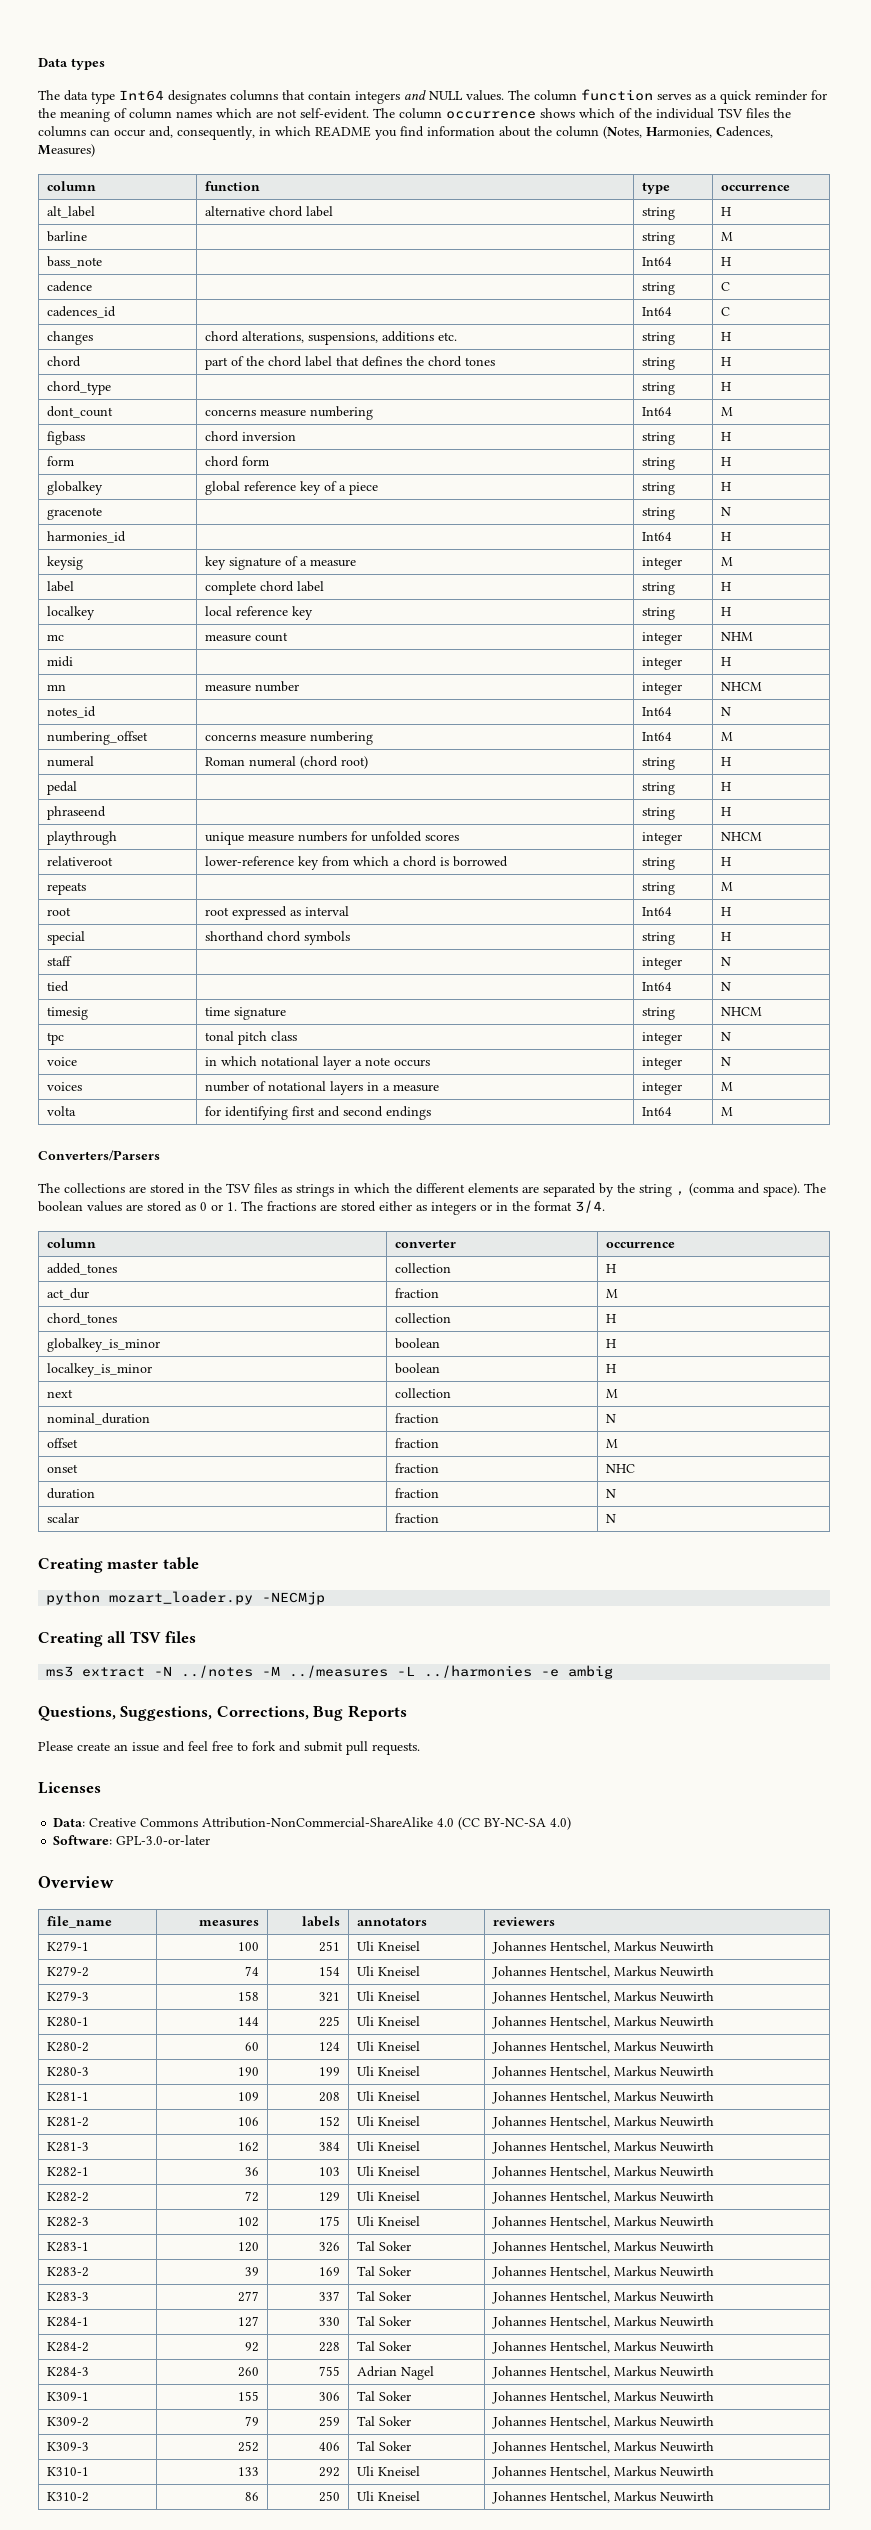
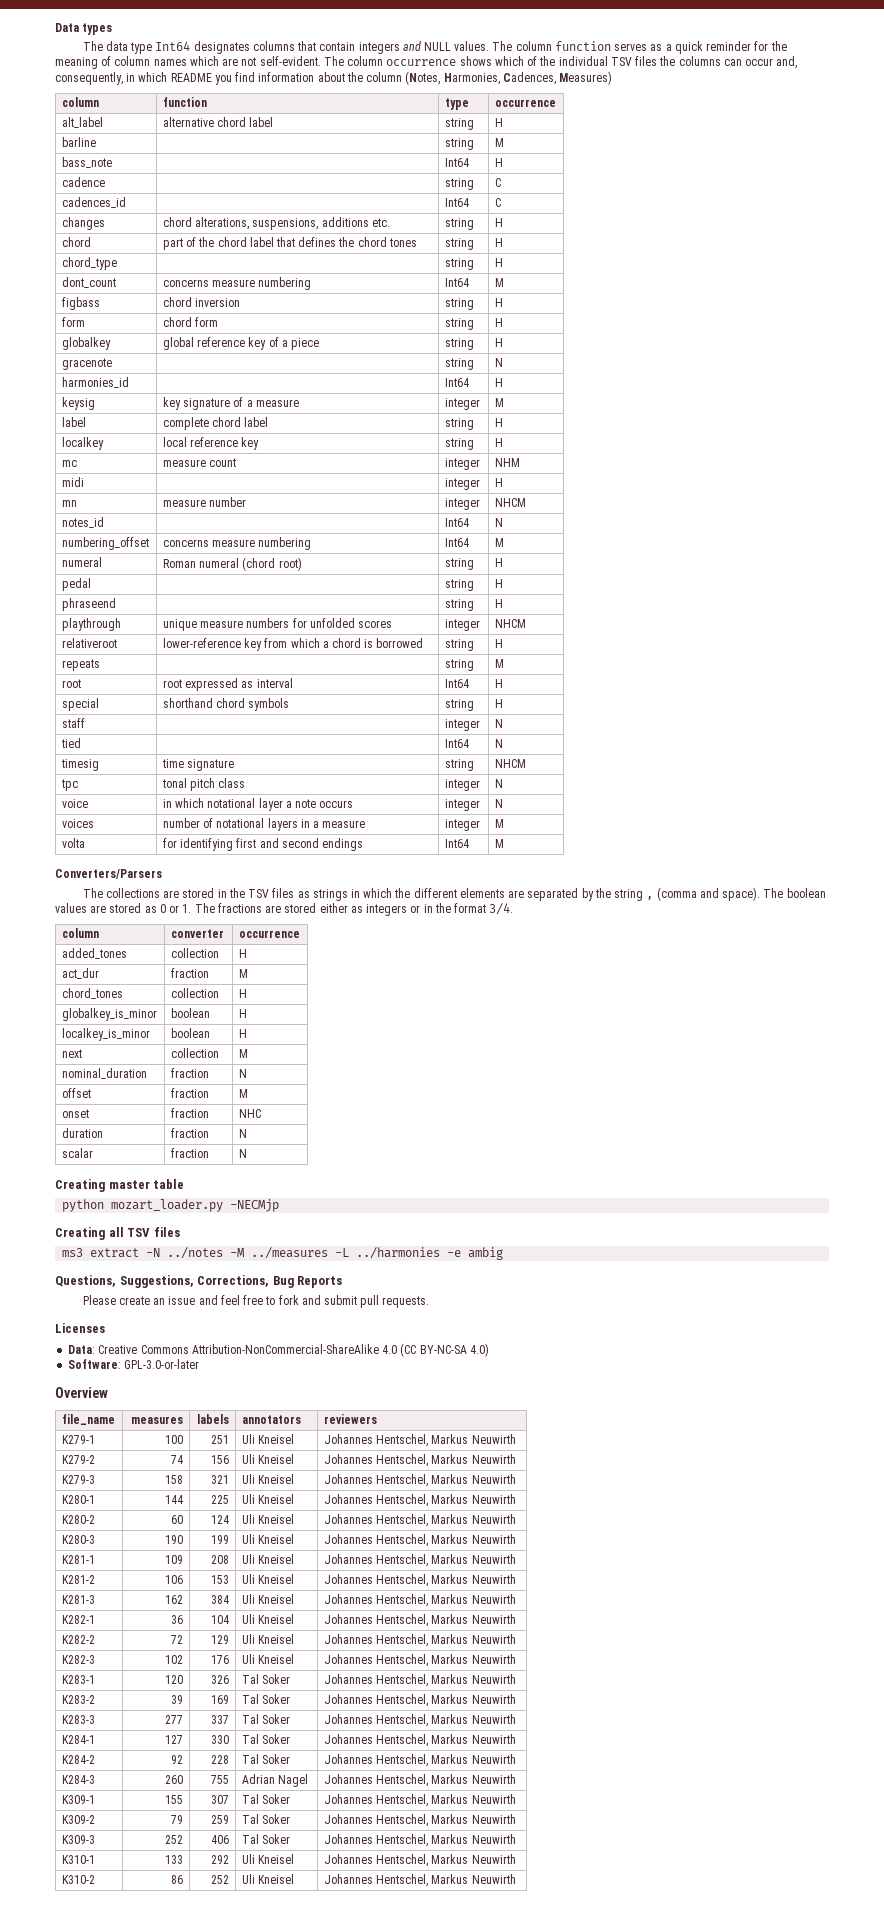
[319,1966,341,1976] 154 -> [211,1455,230,1464] 156
[319,2116,341,2127] 152 -> [211,1575,230,1584] 153
[319,2167,341,2176] 103 -> [211,1615,230,1624] 104
[319,2216,341,2226] 175 -> [211,1655,230,1664] 176
[319,2392,341,2401] 306 -> [211,1795,230,1804] 307
[319,2491,341,2502] 250 -> [211,1875,230,1884] 252

